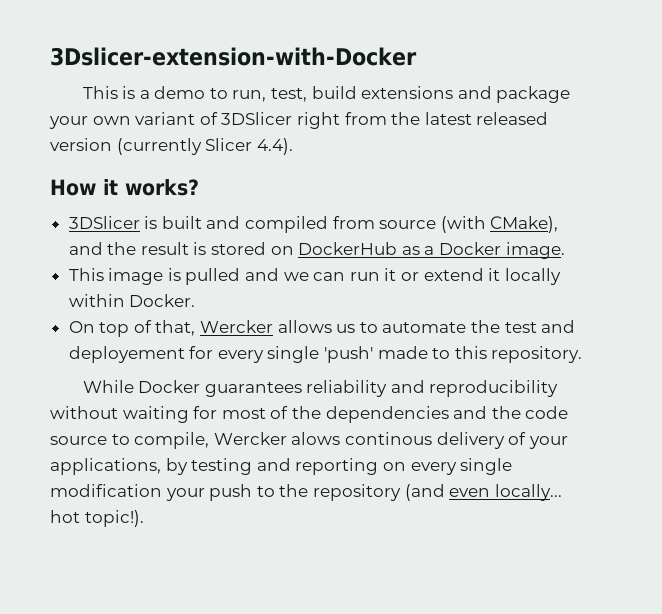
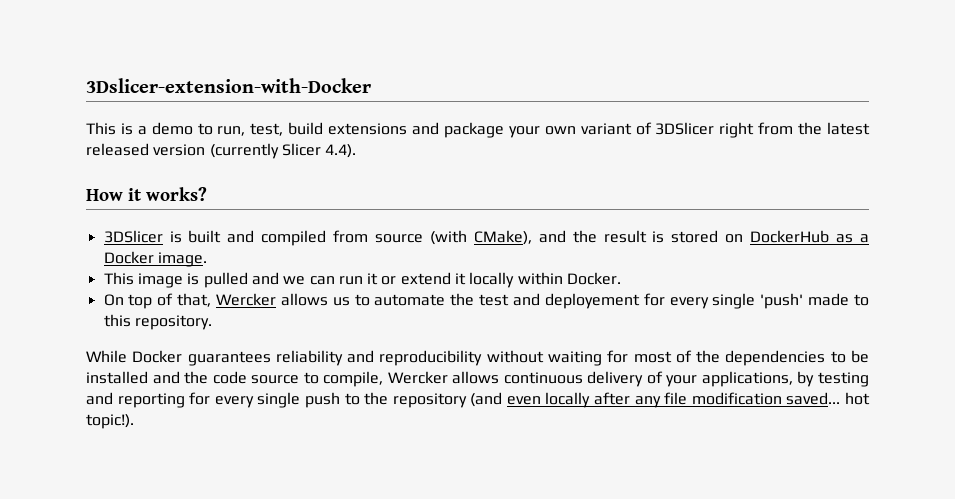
(449, 414) none -> [830,350,870,363] [86,371,148,384] to be installed
[291,432,432,445] alows continous -> [452,371,583,384] allows continuous
[382,458,513,475] [50,484,205,501] on every single modification your -> [189,392,301,408] for every single
[494,484,562,501] locally... -> [545,392,841,408] locally after any file modification saved...

